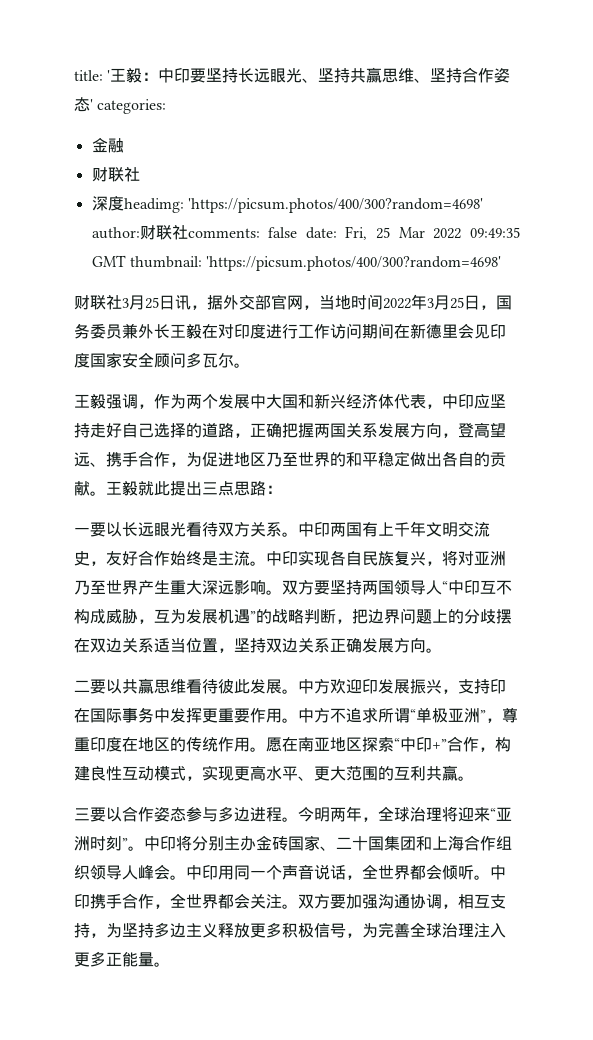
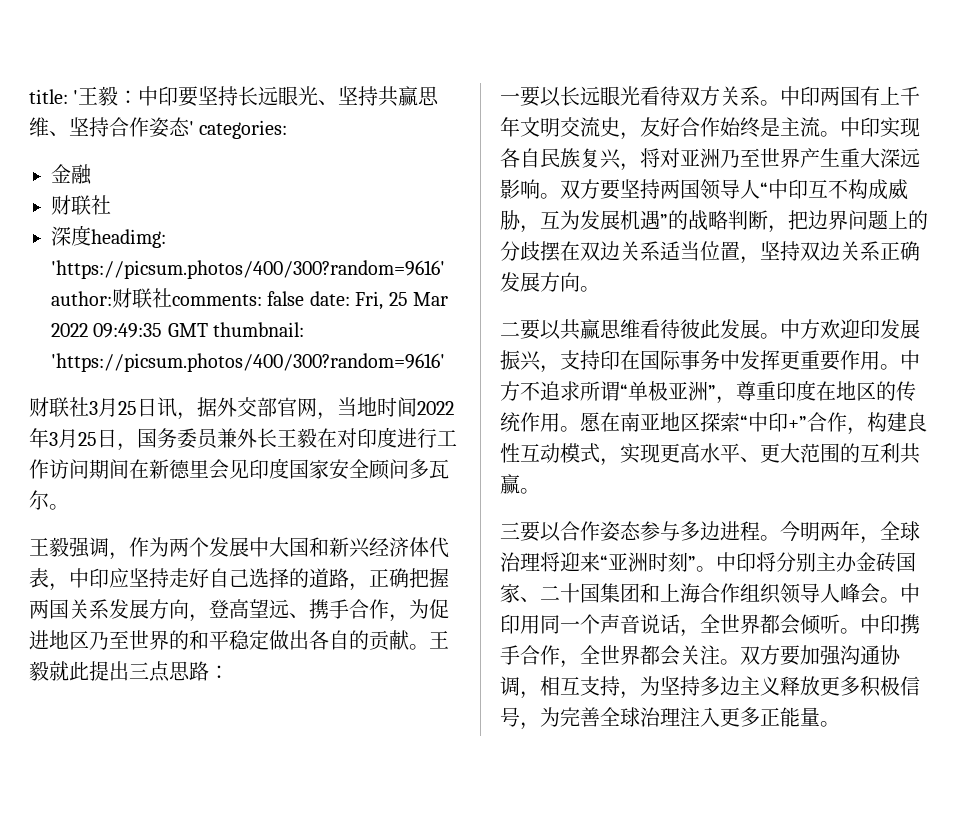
[187,198,483,213] 'https://picsum.photos/400/300?random=4698' -> [51,260,445,279] 'https://picsum.photos/400/300?random=9616'
[206,256,502,271] 'https://picsum.photos/400/300?random=4698' -> [51,353,445,372] 'https://picsum.photos/400/300?random=9616'

